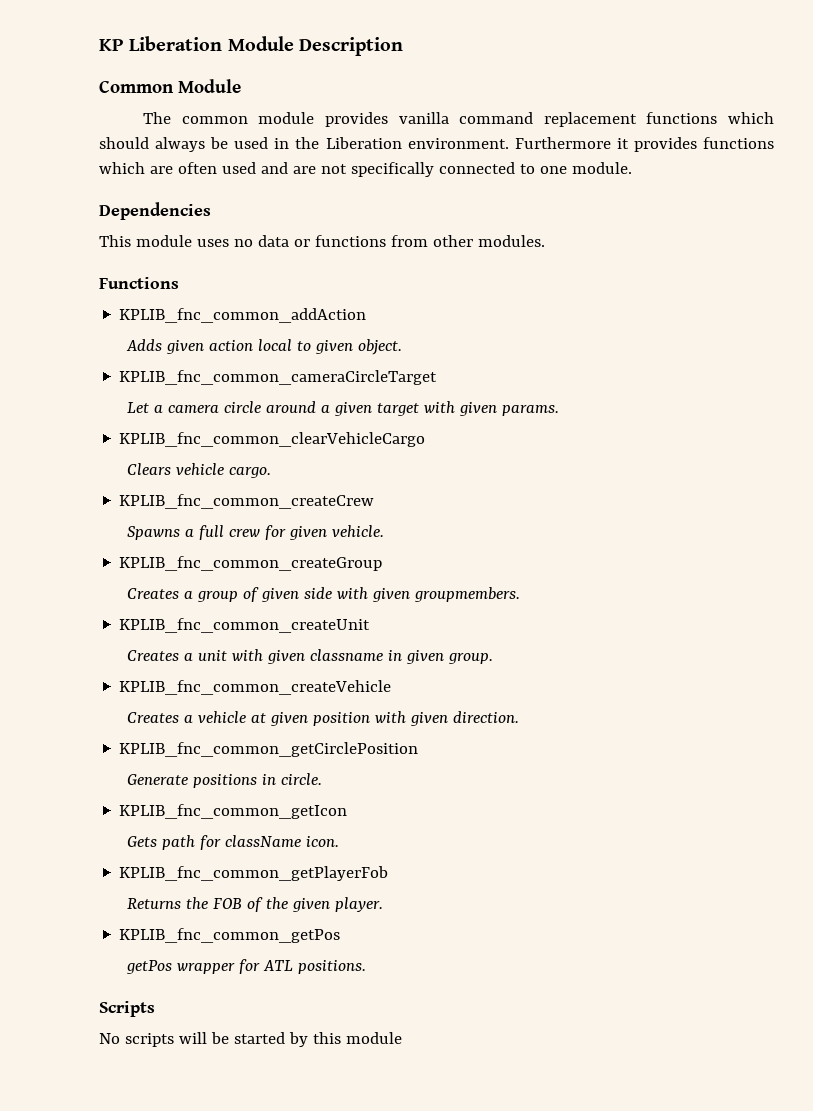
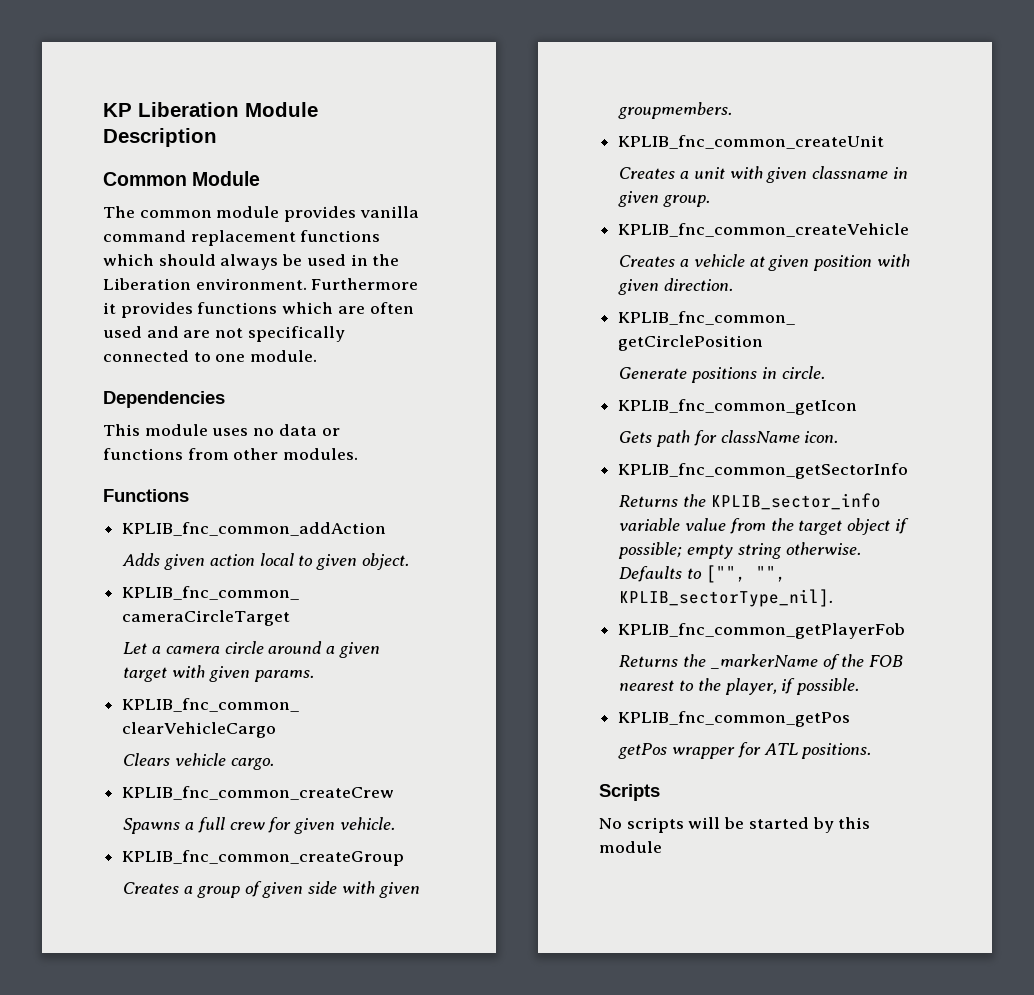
(339, 841) none -> [618,463,909,479] [619,493,881,510] [619,518,909,535] [618,542,861,559] [619,565,786,583] [619,589,834,607] // KPLIB_fnc_common_getSectorInfo // Returns the KPLIB_sector_info variable value from the target object if possible; empty string otherwise. Defaults to ["", "", KPLIB_sectorType_nil].
[212,898,242,909] FOB -> [709,654,818,669] _markerName
[291,897,383,912] given player. -> [869,655,904,667] [619,678,860,695] FOB nearest to the player, if possible.

